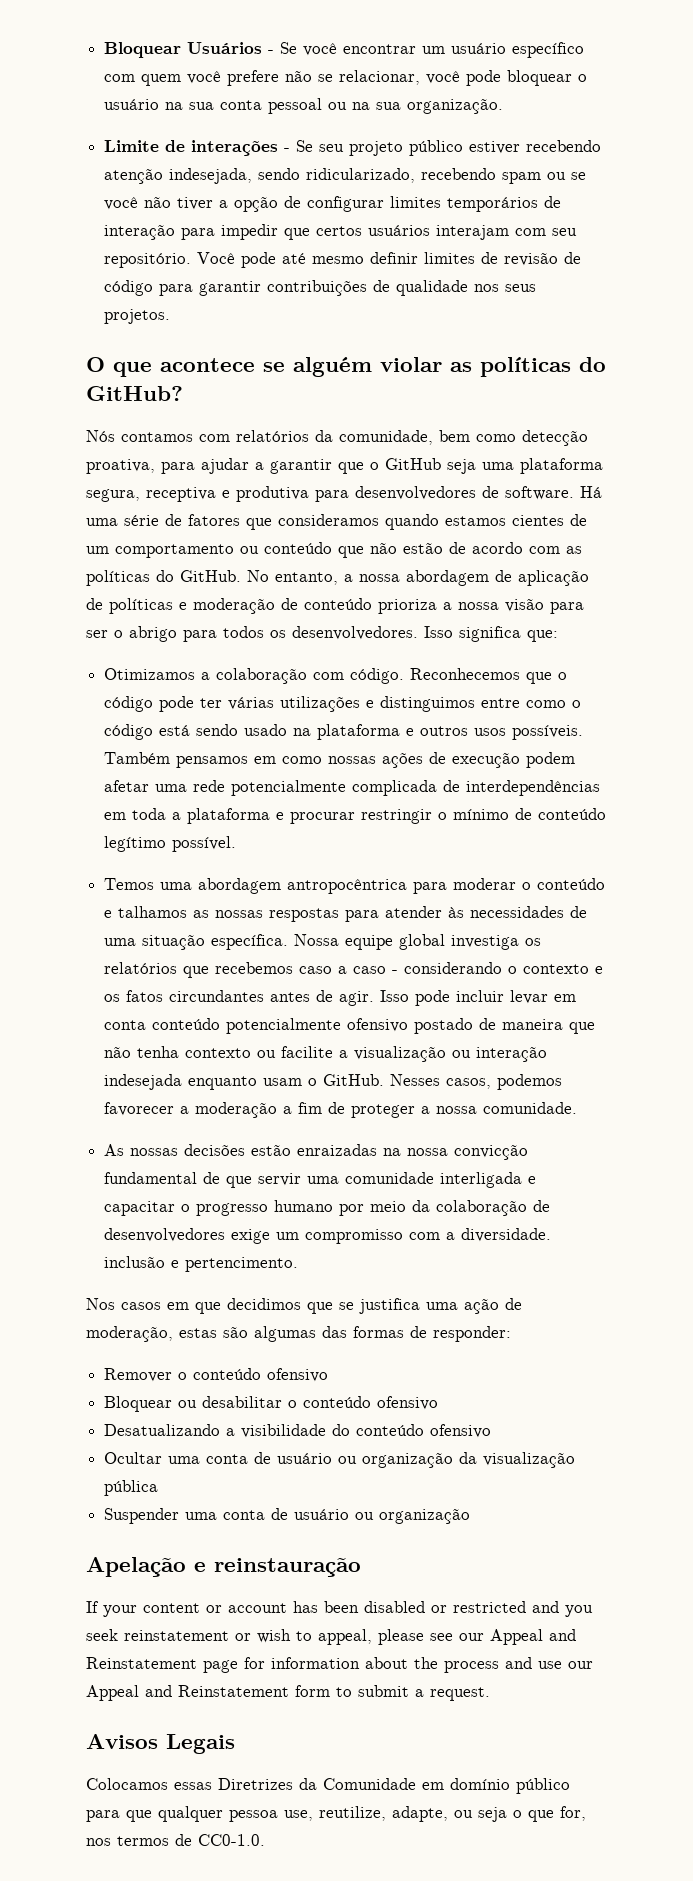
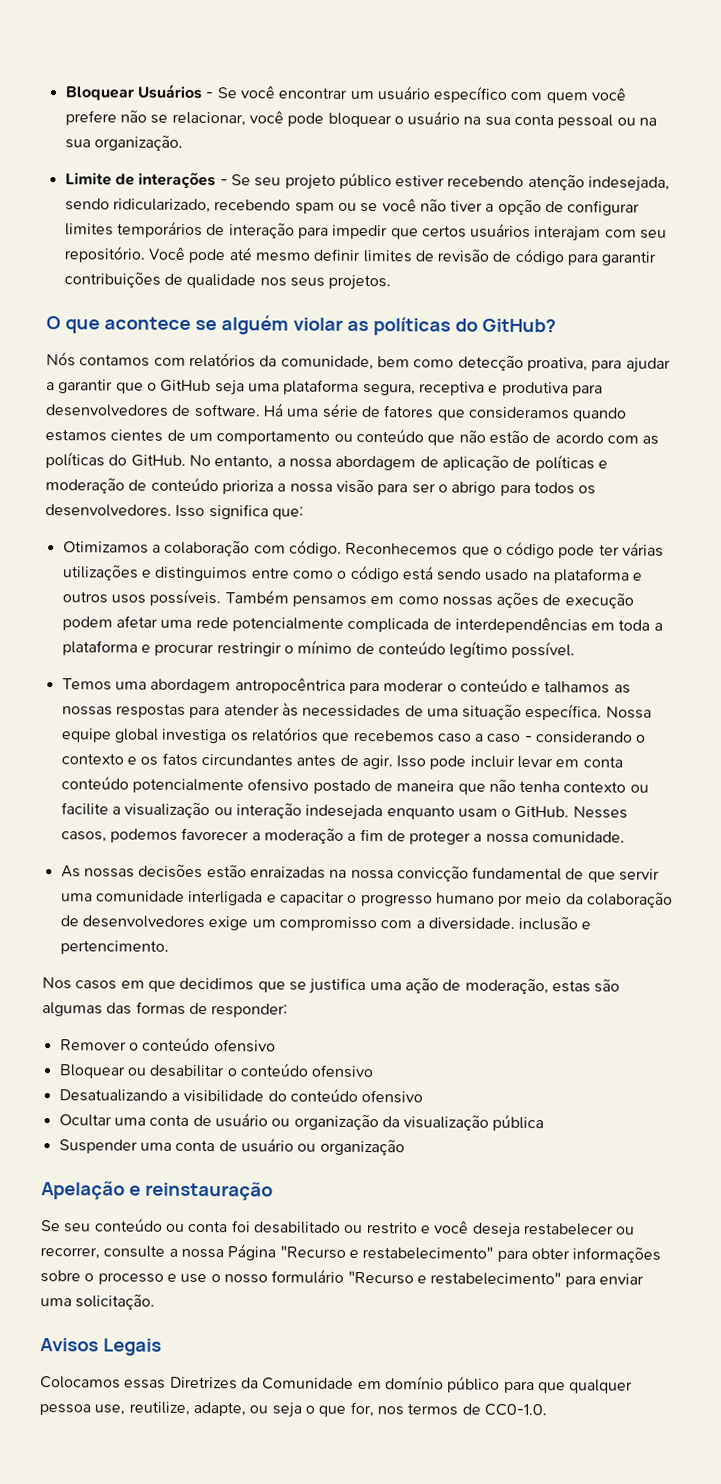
[86,1601,593,1617] [86,1629,576,1645] [86,1657,593,1673] [86,1685,490,1701] If your content or account has been disabled or restricted and you seek reinstatement or wish to appeal, please see our Appeal and Reinstatement page for information about the process and use our Appeal and Reinstatement form to submit a request. -> [41,1218,636,1238] [40,1244,662,1263] [40,1269,644,1288] [40,1293,156,1310] Se seu conteúdo ou conta foi desabilitado ou restrito e você deseja restabelecer ou recorrer, consulte a nossa Página "Recurso e restabelecimento" para obter informações sobre o processo e use o nosso formulário "Recurso e restabelecimento" para enviar uma solicitação.

